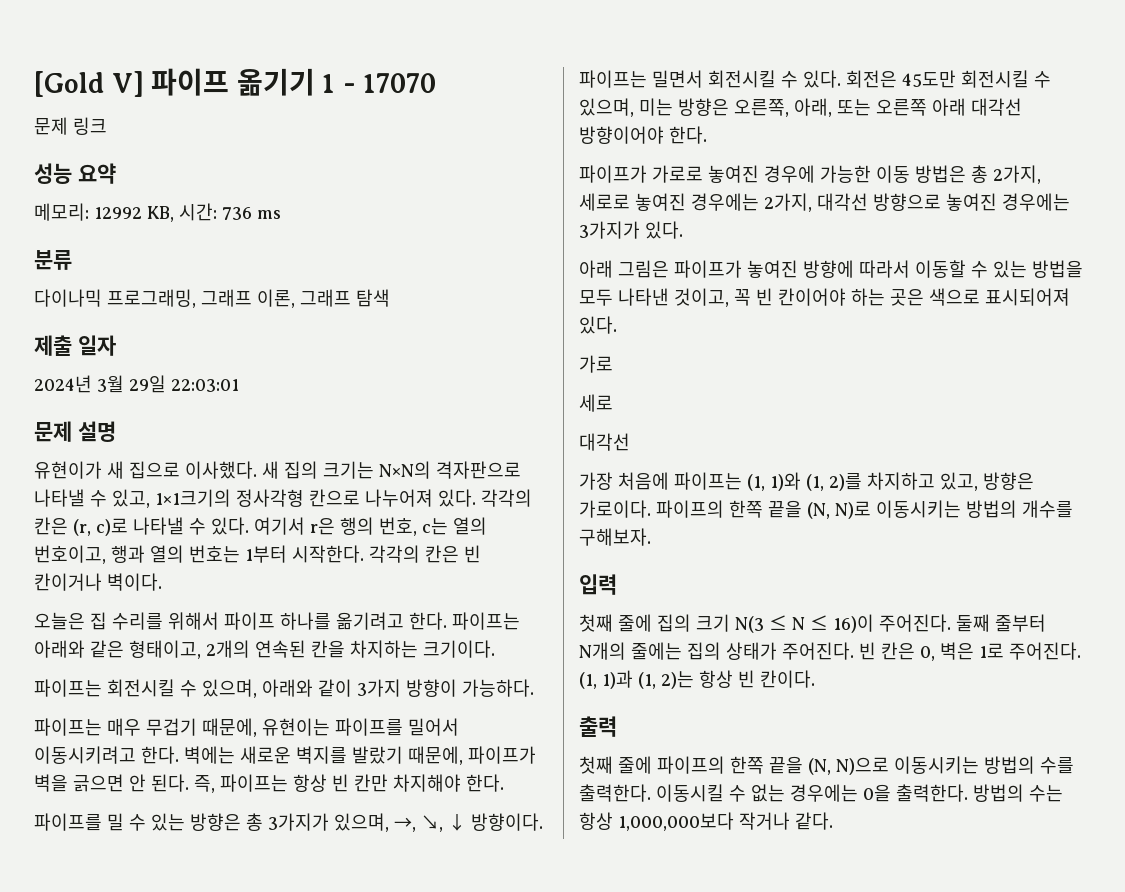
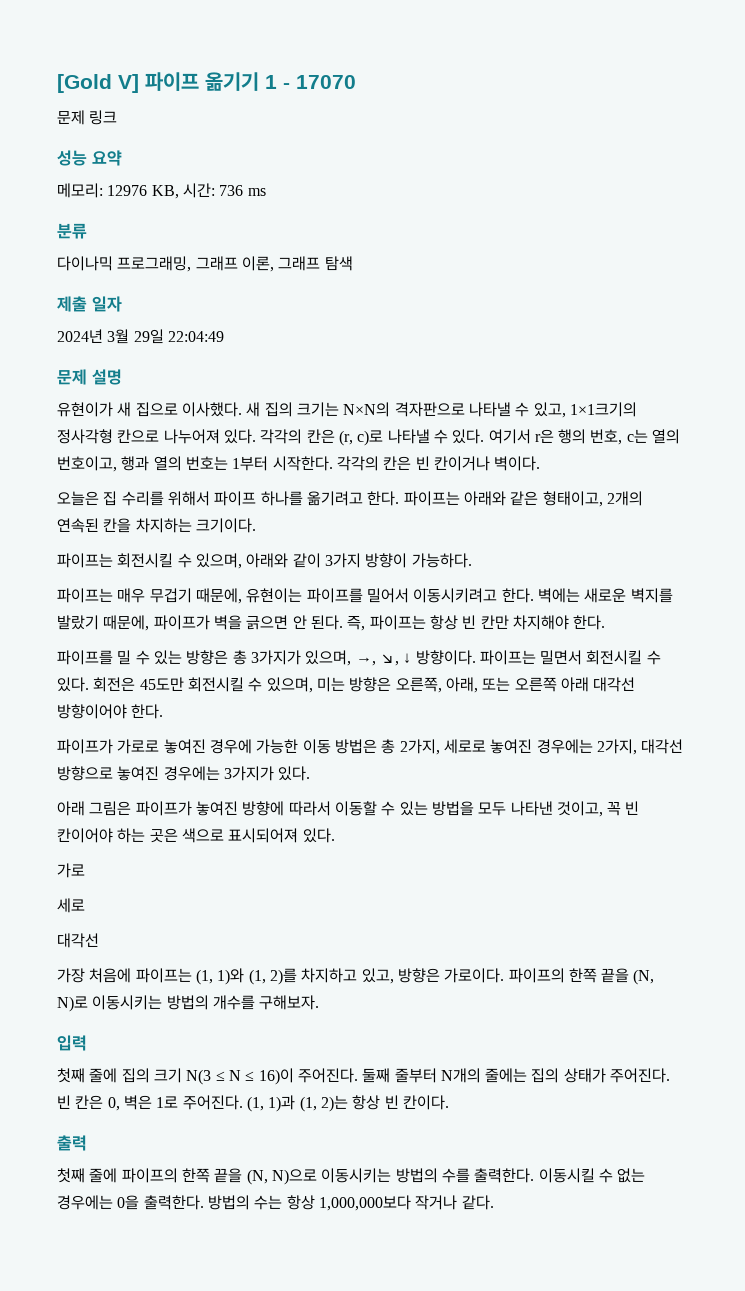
[94,207,142,219] 12992 -> [107,185,148,196] 12976
[171,379,239,392] 22:03:01 -> [167,331,224,342] 22:04:49

